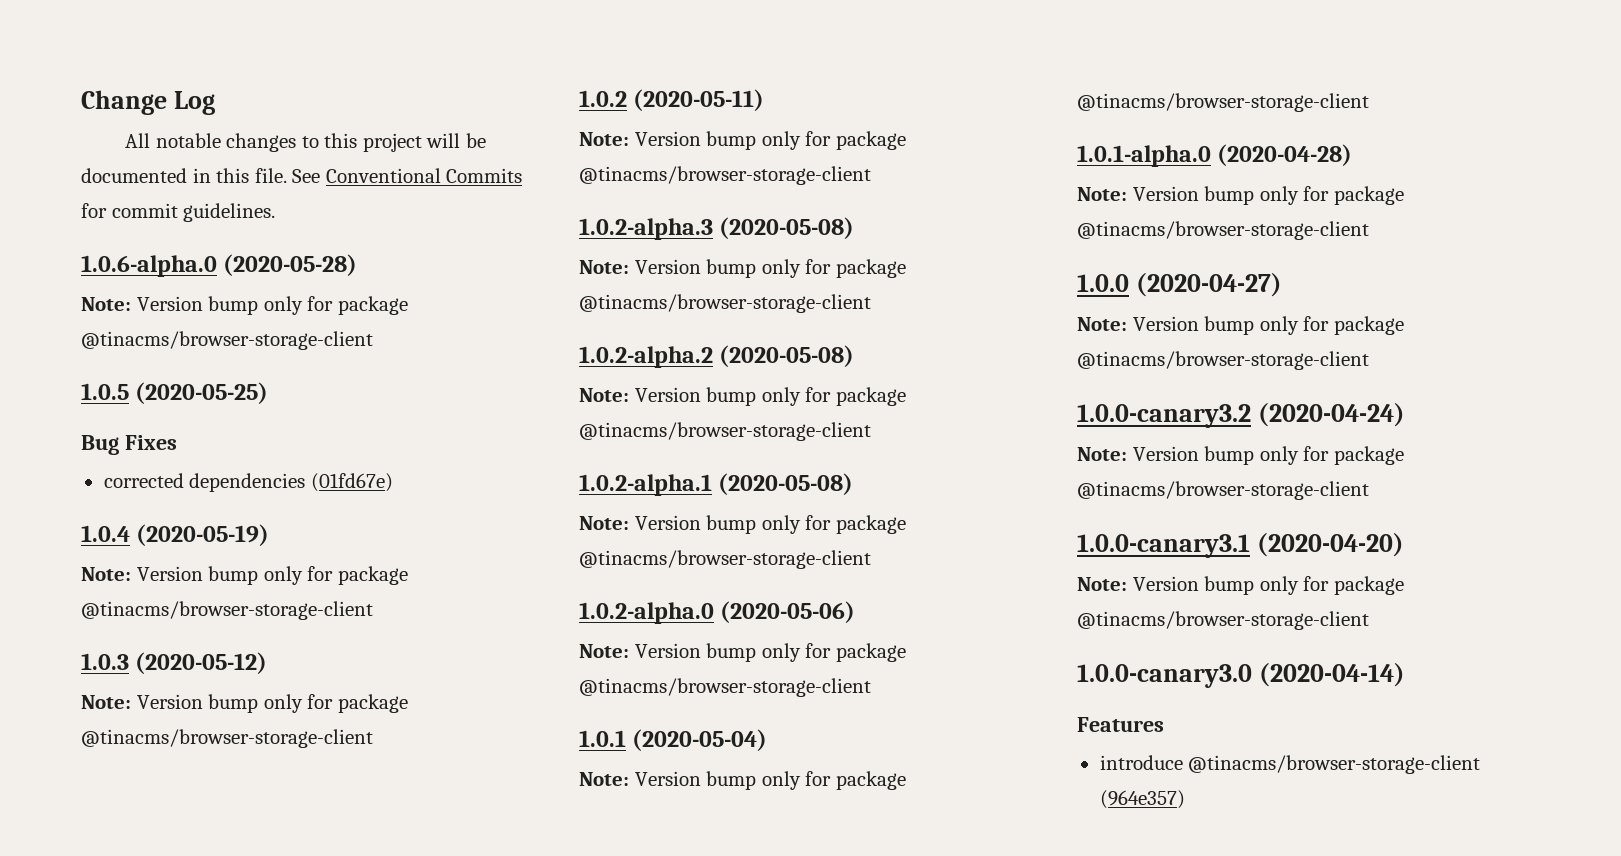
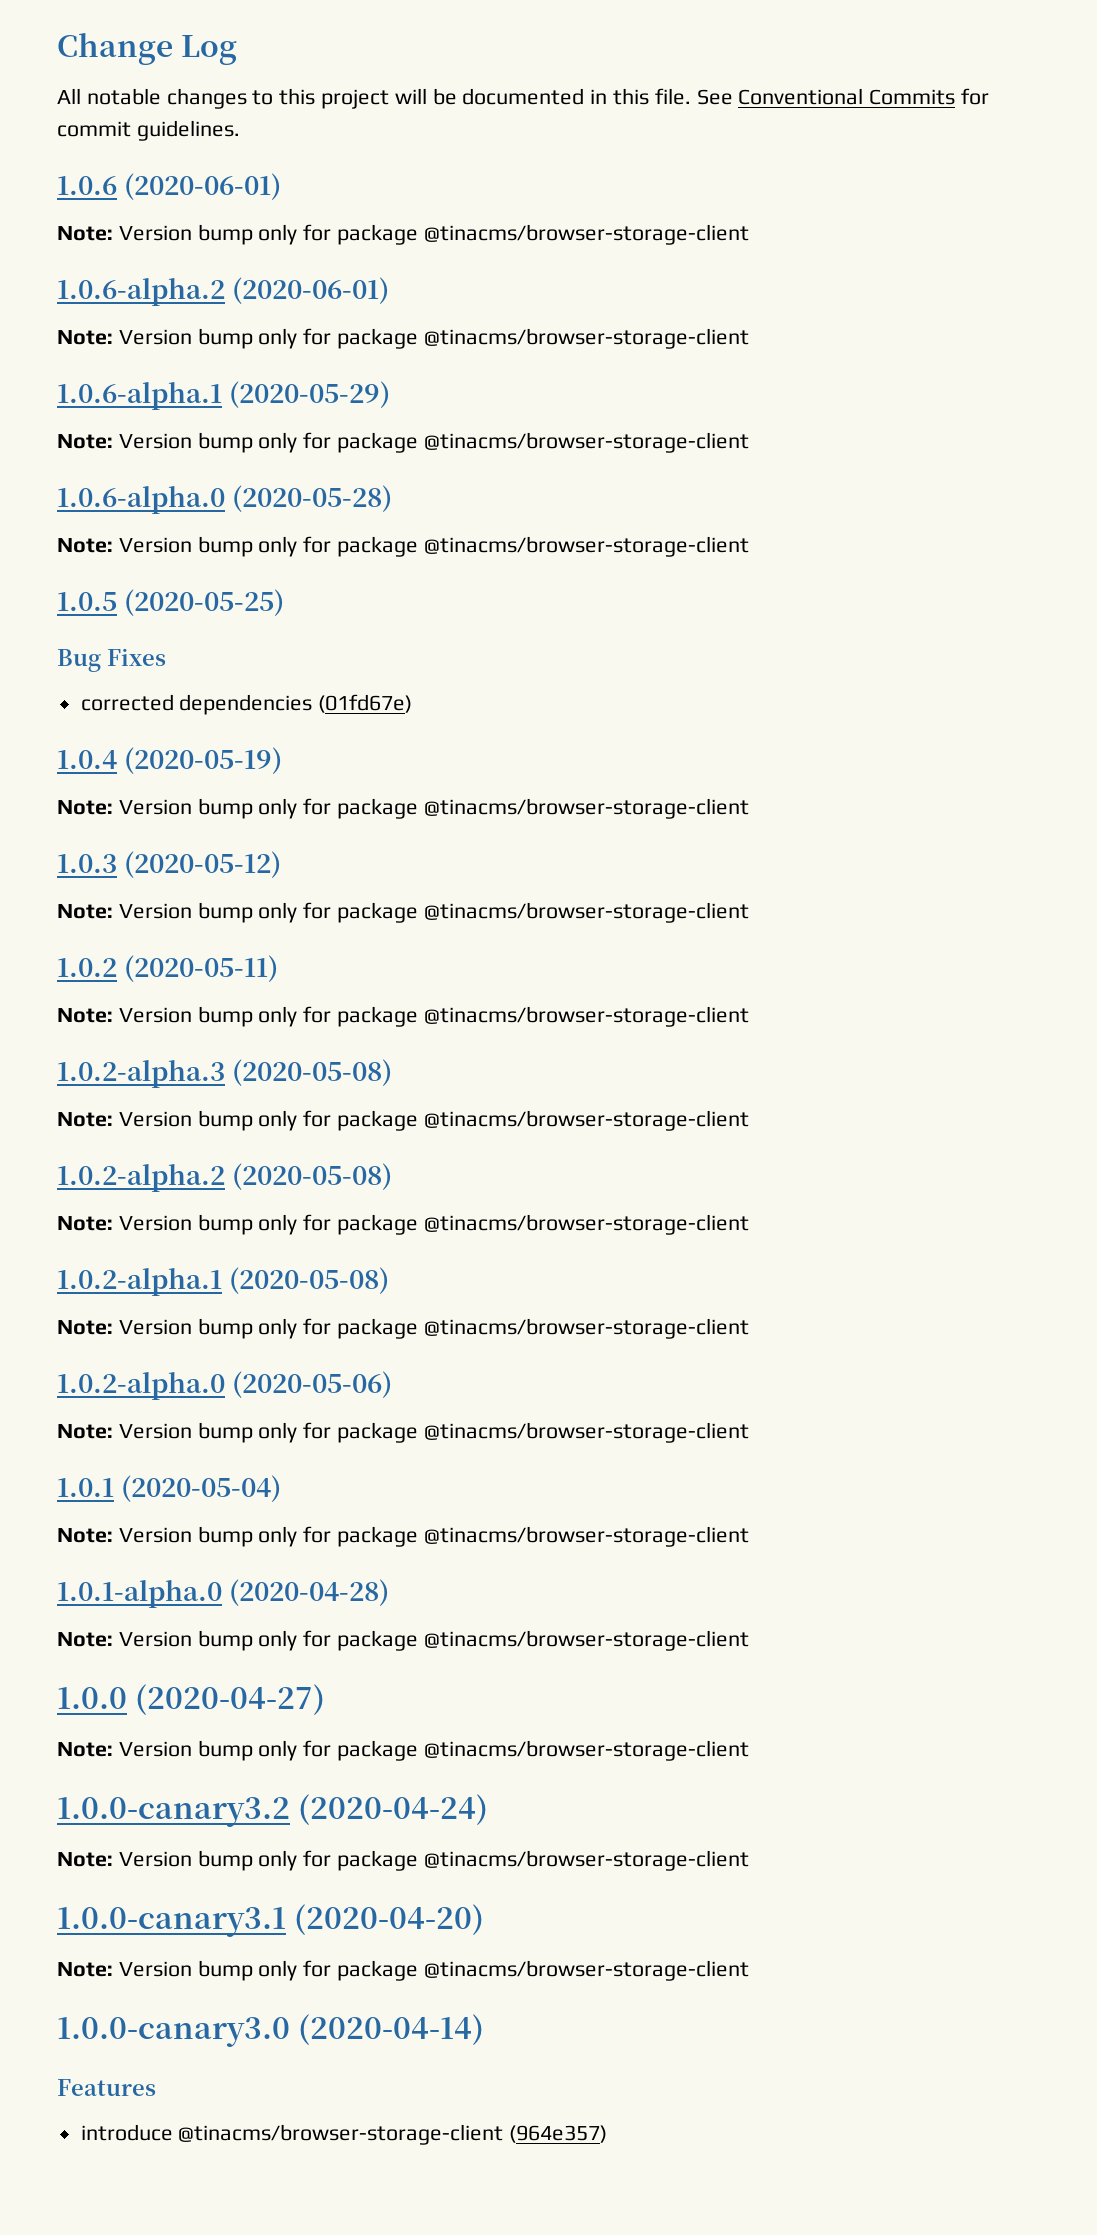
(276, 212) none -> [57,173,282,200] [57,224,749,245] [57,277,390,306] [57,328,749,349] [57,381,391,410] [57,432,749,453] // 1.0.6 (2020-06-01) // Note: Version bump only for package @tinacms/browser-storage-client // 1.0.6-alpha.2 (2020-06-01) // Note: Version bump only for package @tinacms/browser-storage-client // 1.0.6-alpha.1 (2020-05-29) // Note: Version bump only for package @tinacms/browser-storage-client

